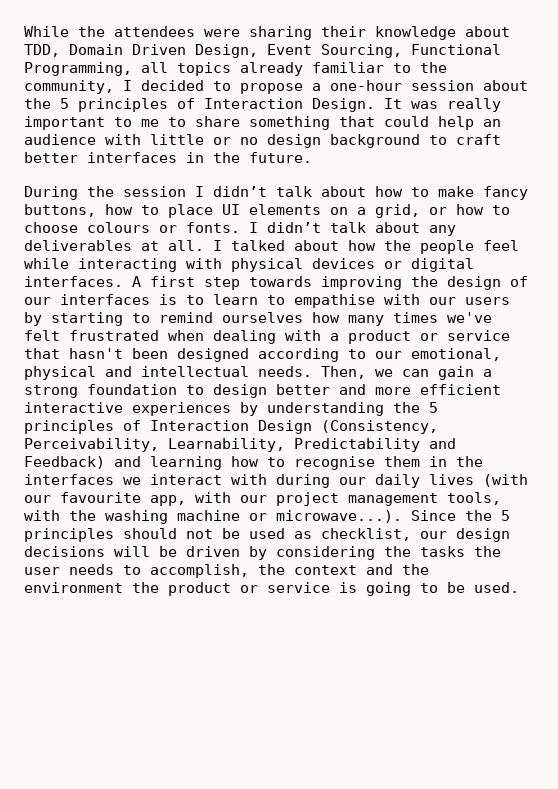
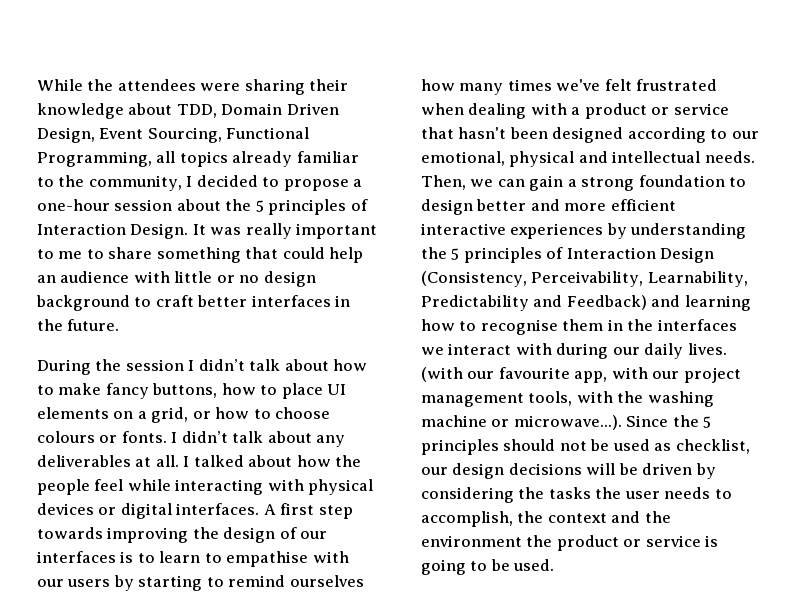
[429,474,474,485] lives -> [687,343,727,355] lives.

